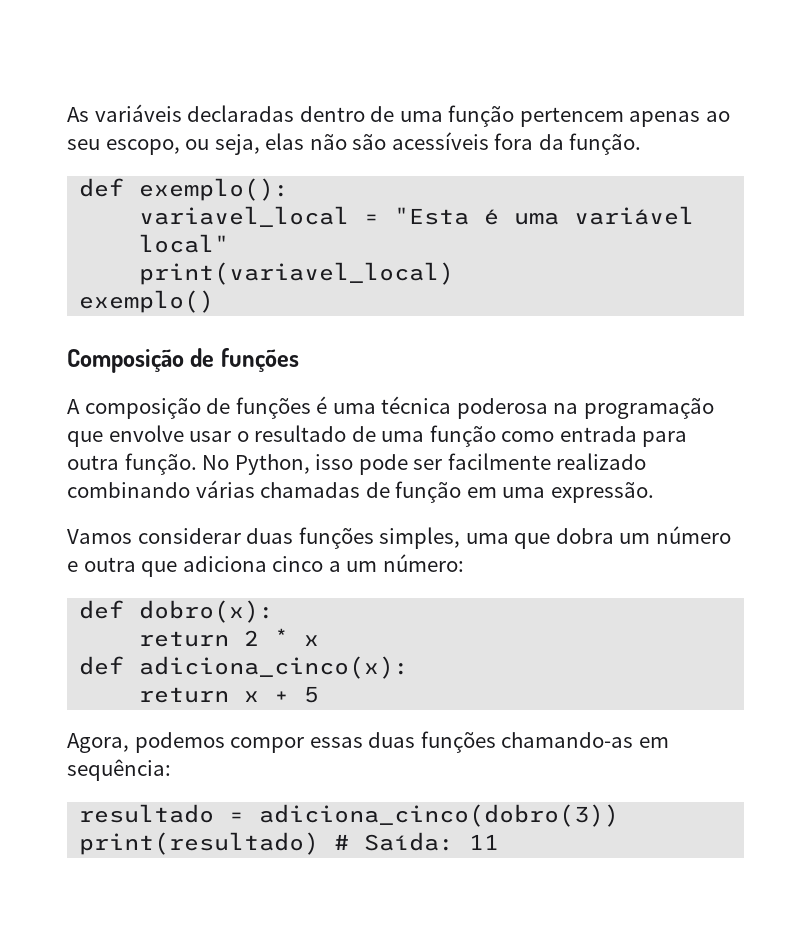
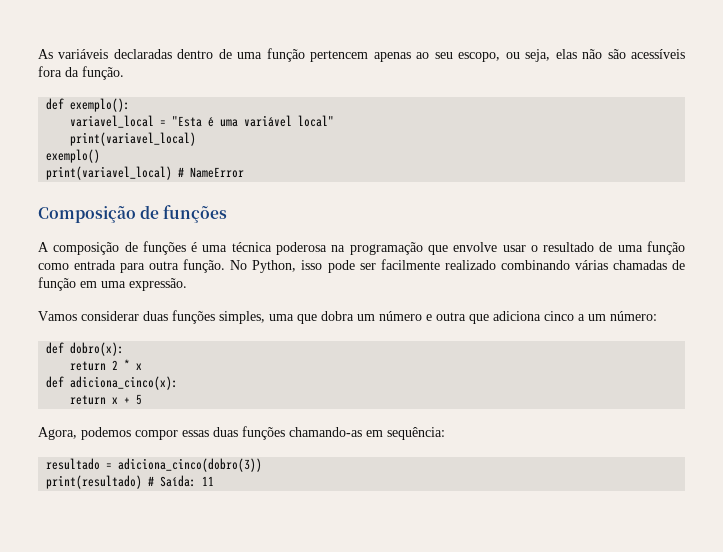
(215, 301) none -> [46,166,245,180] // print(variavel_local) # NameError

